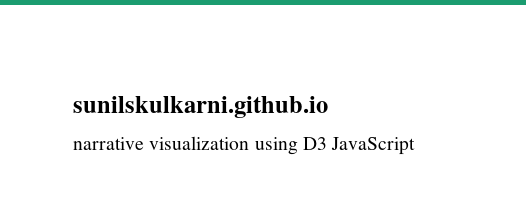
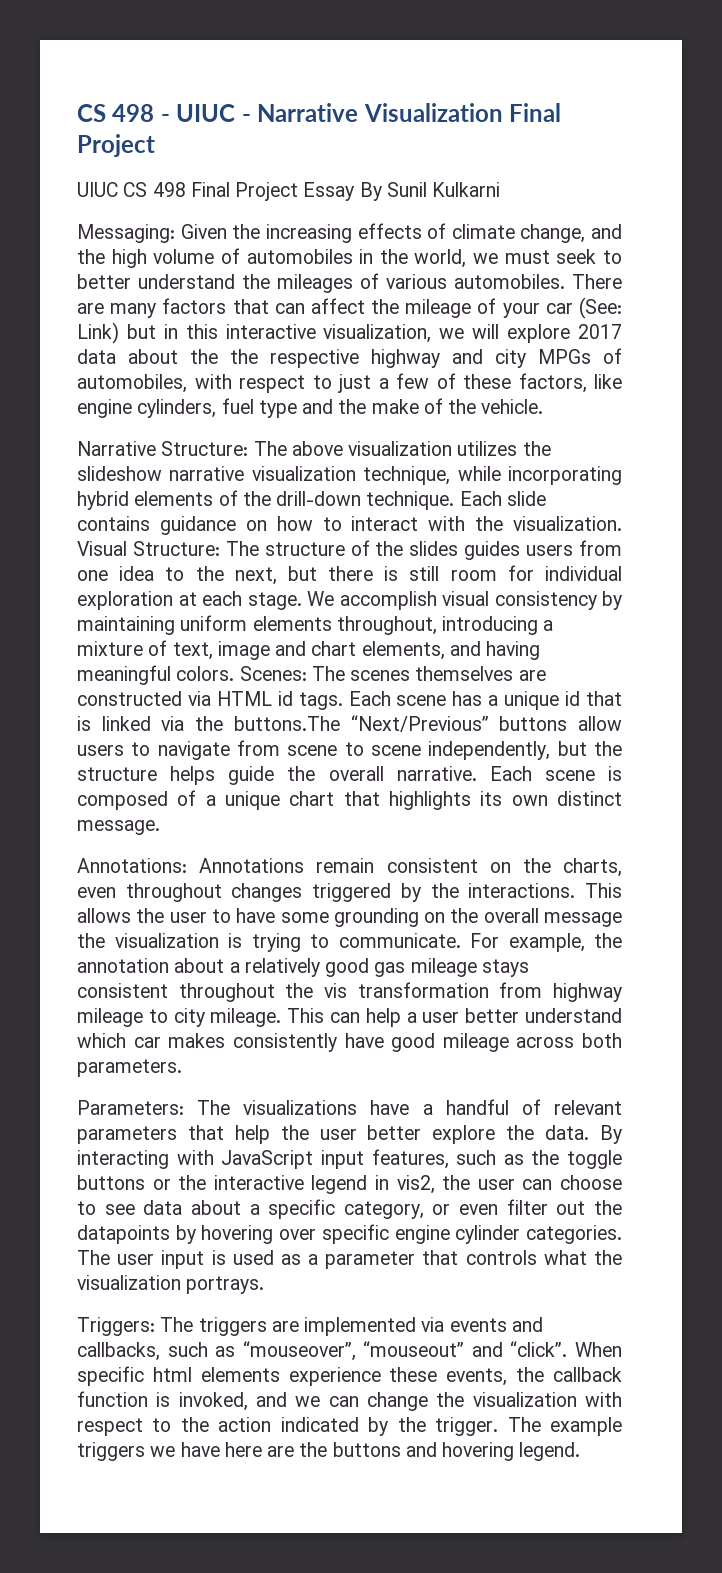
[73,96,328,118] [73,136,416,155] sunilskulkarni.github.io // narrative visualization using D3 JavaScript -> [77,103,562,122] [77,134,155,157] [77,182,501,201] [77,223,622,243] [77,248,622,268] [77,273,622,293] [77,297,622,319] [77,322,623,344] [77,348,622,368] [77,373,622,393] [77,398,544,418] [77,441,551,456] [77,466,622,485] [77,490,546,510] [77,516,622,535] [77,540,623,560] [77,565,622,585] [77,591,622,610] [77,615,554,635] [77,640,541,660] [77,665,546,685] [77,691,623,710] [77,715,622,732] [77,740,622,760] [77,766,622,785] [77,790,622,810] [77,820,160,835] [77,858,622,877] [77,883,622,902] [77,908,623,927] [77,933,622,952] [77,958,529,977] [77,982,622,1002] [77,1008,622,1027] [77,1033,622,1052] [77,1059,182,1077] [77,1099,623,1115] [77,1125,623,1144] [77,1149,622,1169] [77,1175,623,1194] [77,1199,622,1219] [77,1224,622,1244] [77,1250,622,1269] [77,1275,265,1294] [77,1317,543,1336] [77,1341,622,1361] [77,1366,622,1386] [77,1391,622,1411] [77,1417,623,1436] [77,1442,581,1461] CS 498 - UIUC - Narrative Visualization Final Project // UIUC CS 498 Final Project Essay By Sunil Kulkarni // Messaging: Given the increasing effects of climate change, and the high volume of automobiles in the world, we must seek to better understand the mileages of various automobiles. There are many factors that can affect the mileage of your car (See: Link) but in this interactive visualization, we will explore 2017 data about the the respective highway and city MPGs of automobiles, with respect to just a few of these factors, like engine cylinders, fuel type and the make of the vehicle. // Narrative Structure: The above visualization utilizes the slideshow narrative visualization technique, while incorporating hybrid elements of the drill-down technique. Each slide contains guidance on how to interact with the visualization. Visual Structure: The structure of the slides guides users from one idea to the next, but there is still room for individual exploration at each stage. We accomplish visual consistency by maintaining uniform elements throughout, introducing a mixture of text, image and chart elements, and having meaningful colors. Scenes: The scenes themselves are constructed via HTML id tags. Each scene has a unique id that is linked via the buttons.The “Next/Previous” buttons allow users to navigate from scene to scene independently, but the structure helps guide the overall narrative. Each scene is composed of a unique chart that highlights its own distinct message. // Annotations: Annotations remain consistent on the charts, even throughout changes triggered by the interactions. This allows the user to have some grounding on the overall message the visualization is trying to communicate. For example, the annotation about a relatively good gas mileage stays consistent throughout the vis transformation from highway mileage to city mileage. This can help a user better understand which car makes consistently have good mileage across both parameters. // Parameters: The visualizations have a handful of relevant parameters that help the user better explore the data. By interacting with JavaScript input features, such as the toggle buttons or the interactive legend in vis2, the user can choose to see data about a specific category, or even filter out the datapoints by hovering over specific engine cylinder categories. The user input is used as a parameter that controls what the visualization portrays. // Triggers: The triggers are implemented via events and callbacks, such as “mouseover”, “mouseout” and “click”. When specific html elements experience these events, the callback function is invoked, and we can change the visualization with respect to the action indicated by the trigger. The example triggers we have here are the buttons and hovering legend.

